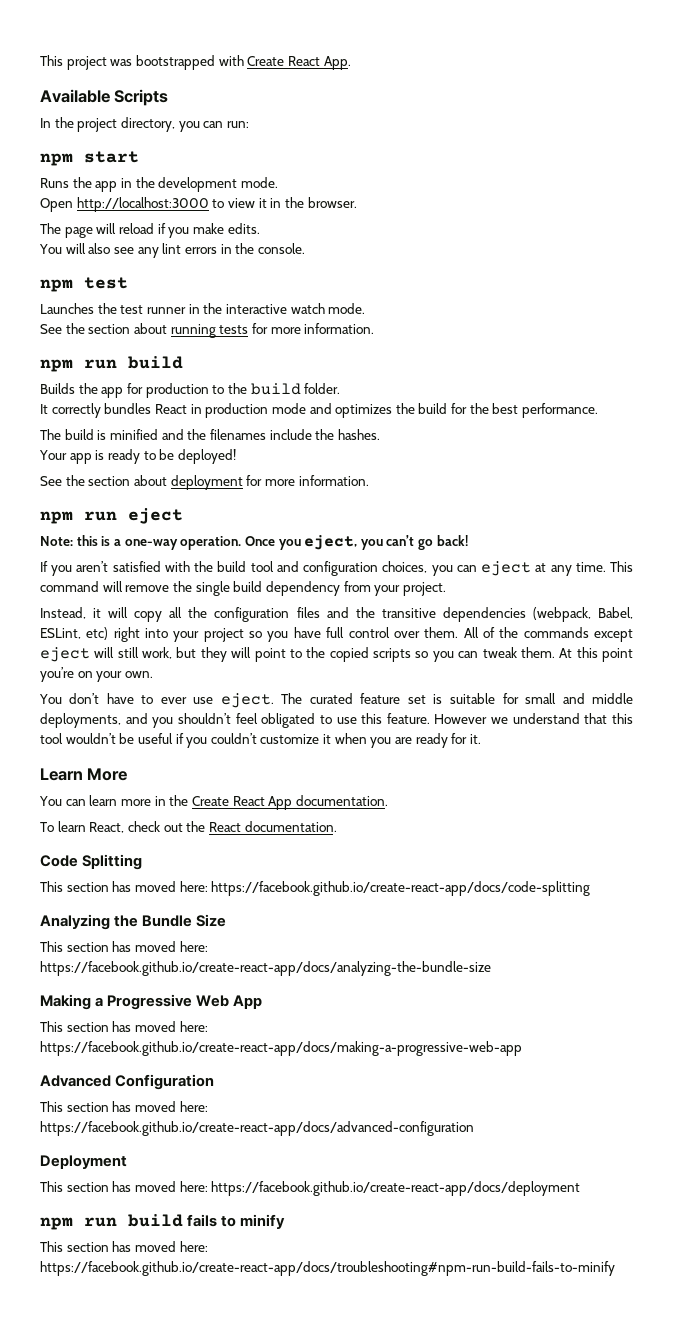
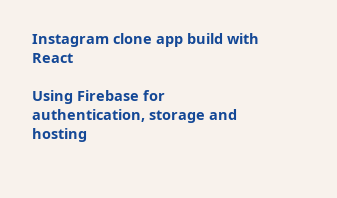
[40,55,351,70] [40,89,169,106] [40,117,249,132] [40,151,139,166] [40,177,278,192] [40,197,357,212] [40,223,260,238] [39,243,305,258] [40,277,128,292] [40,303,366,314] [40,323,375,338] [40,356,183,372] [40,383,341,398] [40,403,599,418] [40,429,380,440] [39,449,236,464] [40,475,369,490] [40,508,183,524] [40,535,468,550] [40,561,634,576] [40,581,446,596] [40,607,634,622] [40,627,634,642] [40,647,633,662] [40,667,153,682] [39,693,633,708] [40,713,633,728] [40,733,481,748] [40,768,128,781] [39,795,388,810] [40,821,337,833] [40,854,143,870] [40,881,591,896] [40,914,227,930] [40,941,208,952] [40,961,491,976] [40,994,263,1010] [40,1021,208,1032] [40,1041,522,1056] [40,1074,215,1090] [40,1101,208,1112] [40,1121,474,1136] [40,1155,127,1169] [40,1181,581,1196] [40,1214,286,1230] [40,1241,208,1252] [40,1261,615,1276] This project was bootstrapped with Create React App. // Available Scripts // In the project directory, you can run: // npm start // Runs the app in the development mode. // Open http://localhost:3000 to view it in the browser. // The page will reload if you make edits. // You will also see any lint errors in the console. // npm test // Launches the test runner in the interactive watch mode. // See the section about running tests for more information. // npm run build // Builds the app for production to the build folder. // It correctly bundles React in production mode and optimizes the build for the best performance. // The build is minified and the filenames include the hashes. // Your app is ready to be deployed! // See the section about deployment for more information. // npm run eject // Note: this is a one-way operation. Once you eject, you can’t go back! // If you aren’t satisfied with the build tool and configuration choices, you can eject at any time. This command will remove the single build dependency from your project. // Instead, it will copy all the configuration files and the transitive dependencies (webpack, Babel, ESLint, etc) right into your project so you have full control over them. All of the commands except eject will still work, but they will point to the copied scripts so you can tweak them. At this point you’re on your own. // You don’t have to ever use eject. The curated feature set is suitable for small and middle deployments, and you shouldn’t feel obligated to use this feature. However we understand that this tool wouldn’t be useful if you couldn’t customize it when you are ready for it. // Learn More // You can learn more in the Create React App documentation. // To learn React, check out the React documentation. // Code Splitting // This section has moved here: https://facebook.github.io/create-react-app/docs/code-splitting // Analyzing the Bundle Size // This section has moved here: https://facebook.github.io/create-react-app/docs/analyzing-the-bundle-size // Making a Progressive Web App // This section has moved here: https://facebook.github.io/create-react-app/docs/making-a-progressive-web-app // Advanced Configuration // This section has moved here: https://facebook.github.io/create-react-app/docs/advanced-configuration // Deployment // This section has moved here: https://facebook.github.io/create-react-app/docs/deployment // npm run build fails to minify // This section has moved here: https://facebook.github.io/create-react-app/docs/troubleshooting#npm-run-build-fails-to-minify -> [32,33,259,47] [32,53,73,63] [32,90,165,104] [32,109,237,123] [32,128,87,142] Instagram clone app build with React // Using Firebase for authentication, storage and hosting

